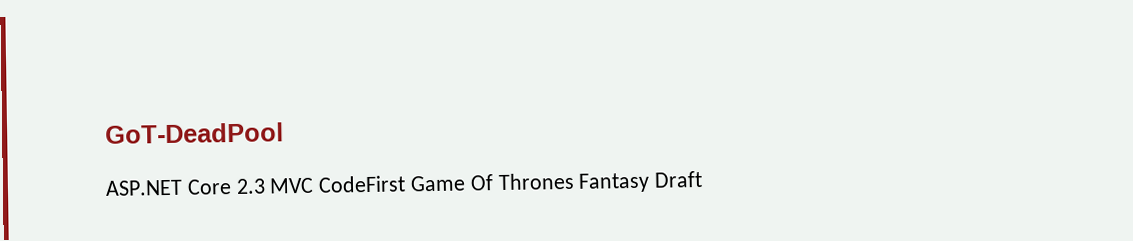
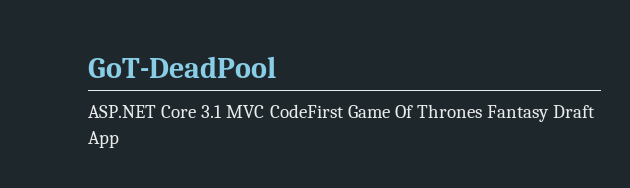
[235,178,266,194] 2.3 -> [201,105,223,118] 3.1
(704, 179) none -> [88,131,119,148] App

